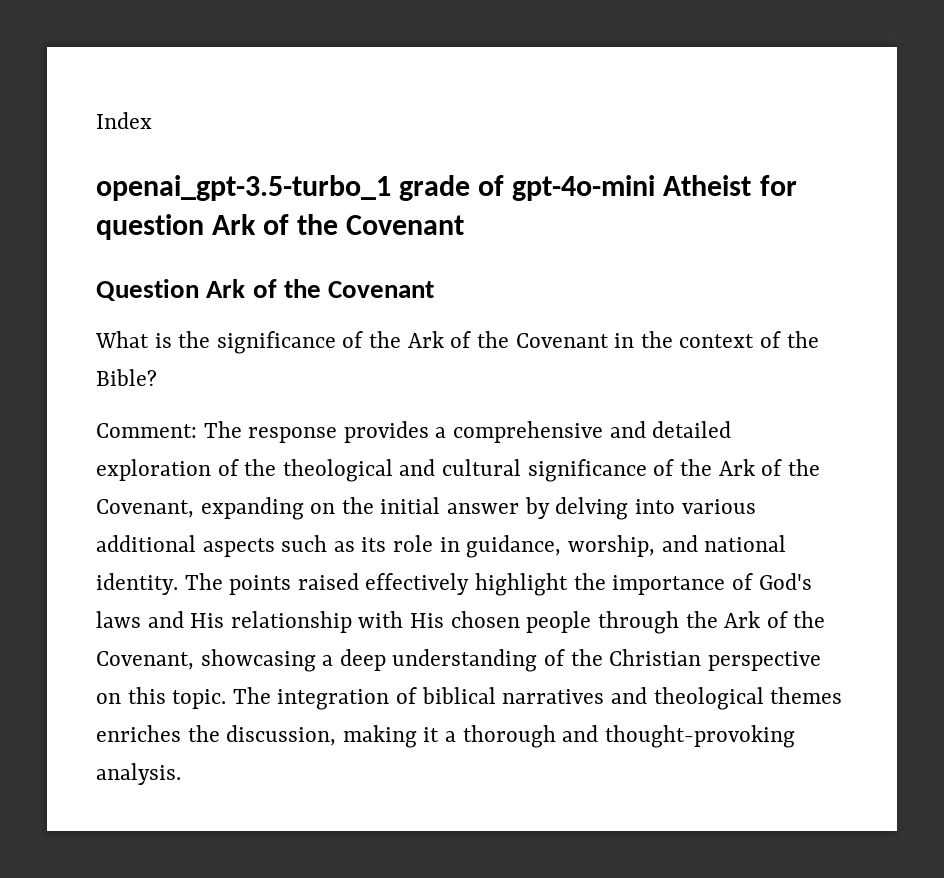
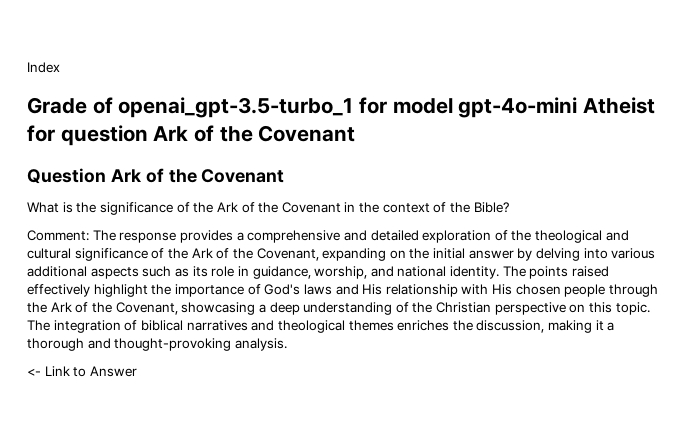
[96,175,505,201] openai_gpt-3.5-turbo_1 grade of -> [27,97,453,118] Grade of openai_gpt-3.5-turbo_1 for model
(181, 774) none -> [27,366,137,377] // <- Link to Answer

